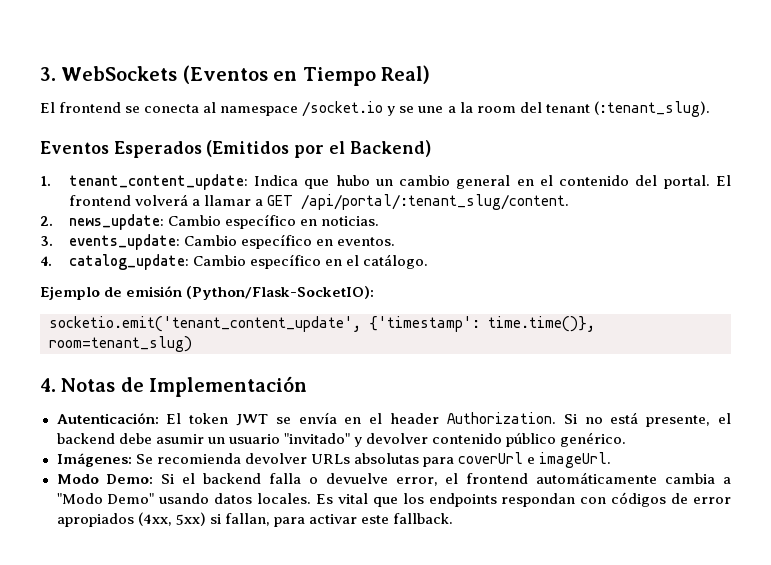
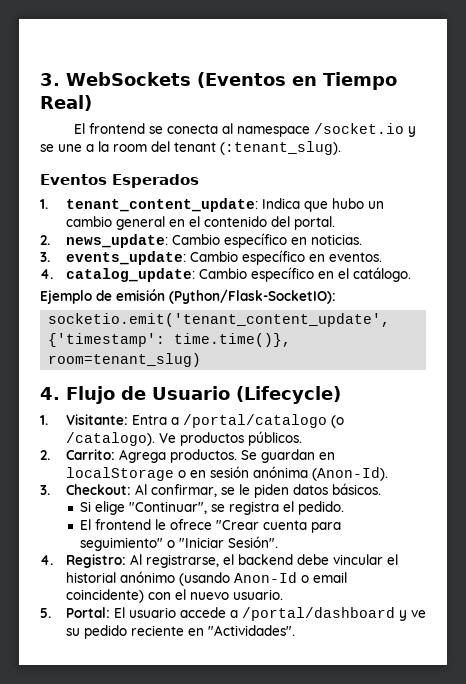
[206,140,431,158] (Emitidos por el Backend) -> (199, 181) none
[715,175,731,186] [68,194,570,210] El frontend volverá a llamar a GET /api/portal/:tenant_slug/content. -> (335, 223) none
[61,376,308,397] [56,412,731,427] [56,432,626,447] [56,452,611,468] [56,472,731,486] [56,492,731,507] [56,512,453,527] Notas de Implementación // Autenticación: El token JWT se envía en el header Authorization. Si no está presente, el backend debe asumir un usuario "invitado" y devolver contenido público genérico. // Imágenes: Se recomienda devolver URLs absolutas para coverUrl e imageUrl. // Modo Demo: Si el backend falla o devuelve error, el frontend automáticamente cambia a "Modo Demo" usando datos locales. Es vital que los endpoints respondan con códigos de error apropiados (4xx, 5xx) si fallan, para activar este fallback. -> [66,386,341,404] [40,414,344,428] [65,431,302,446] [40,449,335,463] [65,466,388,481] [40,483,381,498] [80,501,345,515] [80,519,342,533] [80,536,279,551] [40,554,398,568] [65,571,347,586] [65,589,283,603] [40,607,426,621] [65,625,295,639] Flujo de Usuario (Lifecycle) // 1. Visitante: Entra a /portal/catalogo (o /catalogo). Ve productos públicos. // 2. Carrito: Agrega productos. Se guardan en localStorage o en sesión anónima (Anon-Id). // 3. Checkout: Al confirmar, se le piden datos básicos. // Si elige "Continuar", se registra el pedido. // El frontend le ofrece "Crear cuenta para seguimiento" o "Iniciar Sesión". // 4. Registro: Al registrarse, el backend debe vincular el historial anónimo (usando Anon-Id o email coincidente) con el nuevo usuario. // 5. Portal: El usuario accede a /portal/dashboard y ve su pedido reciente en "Actividades".

